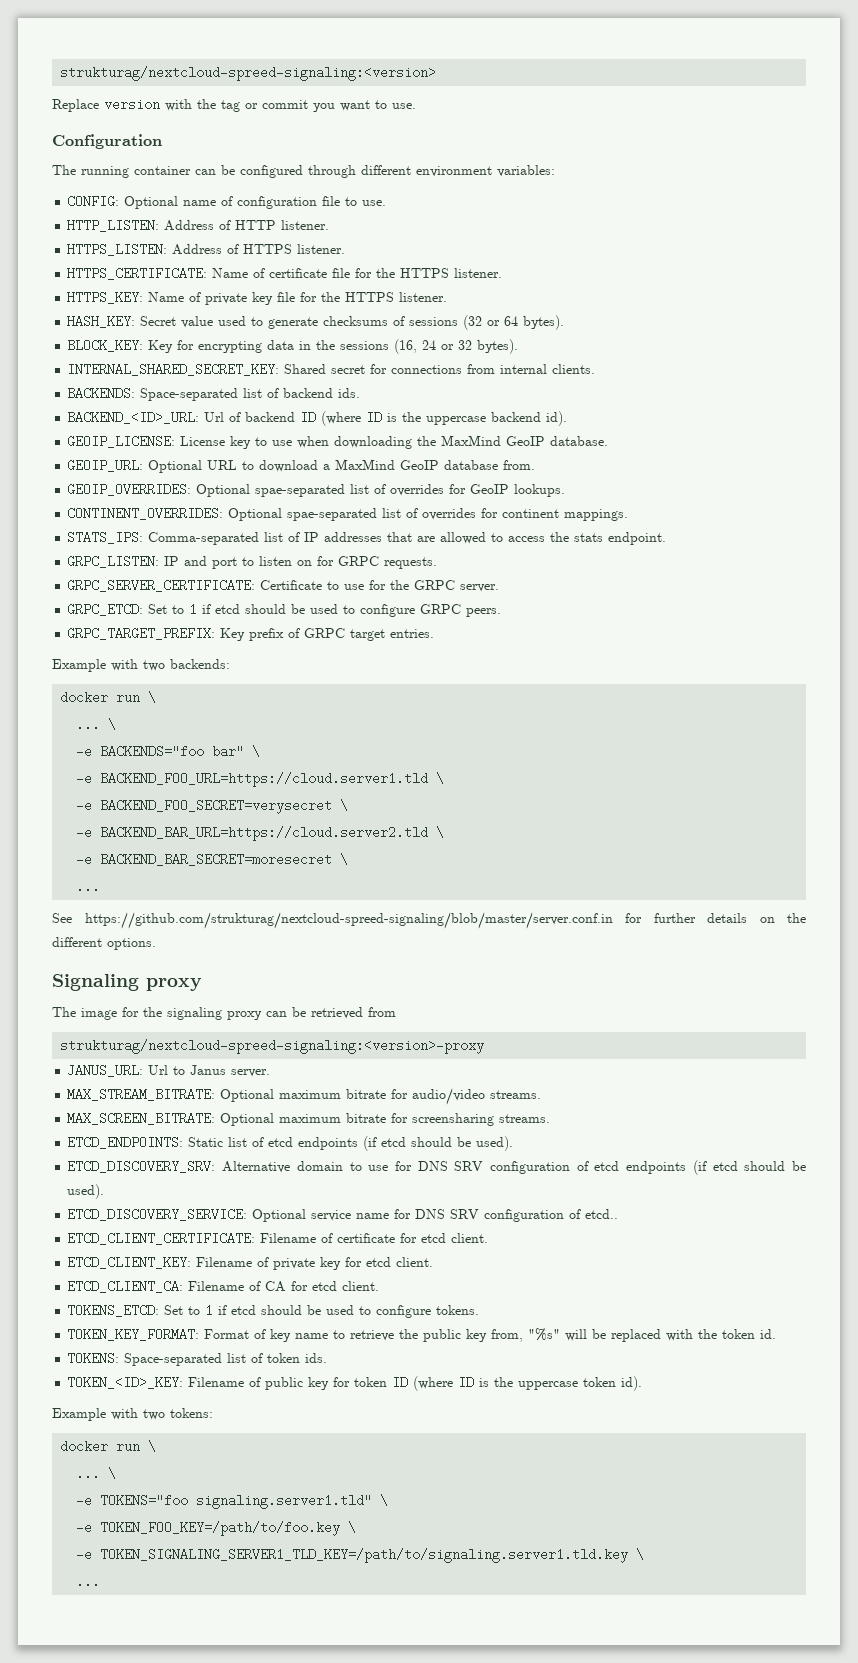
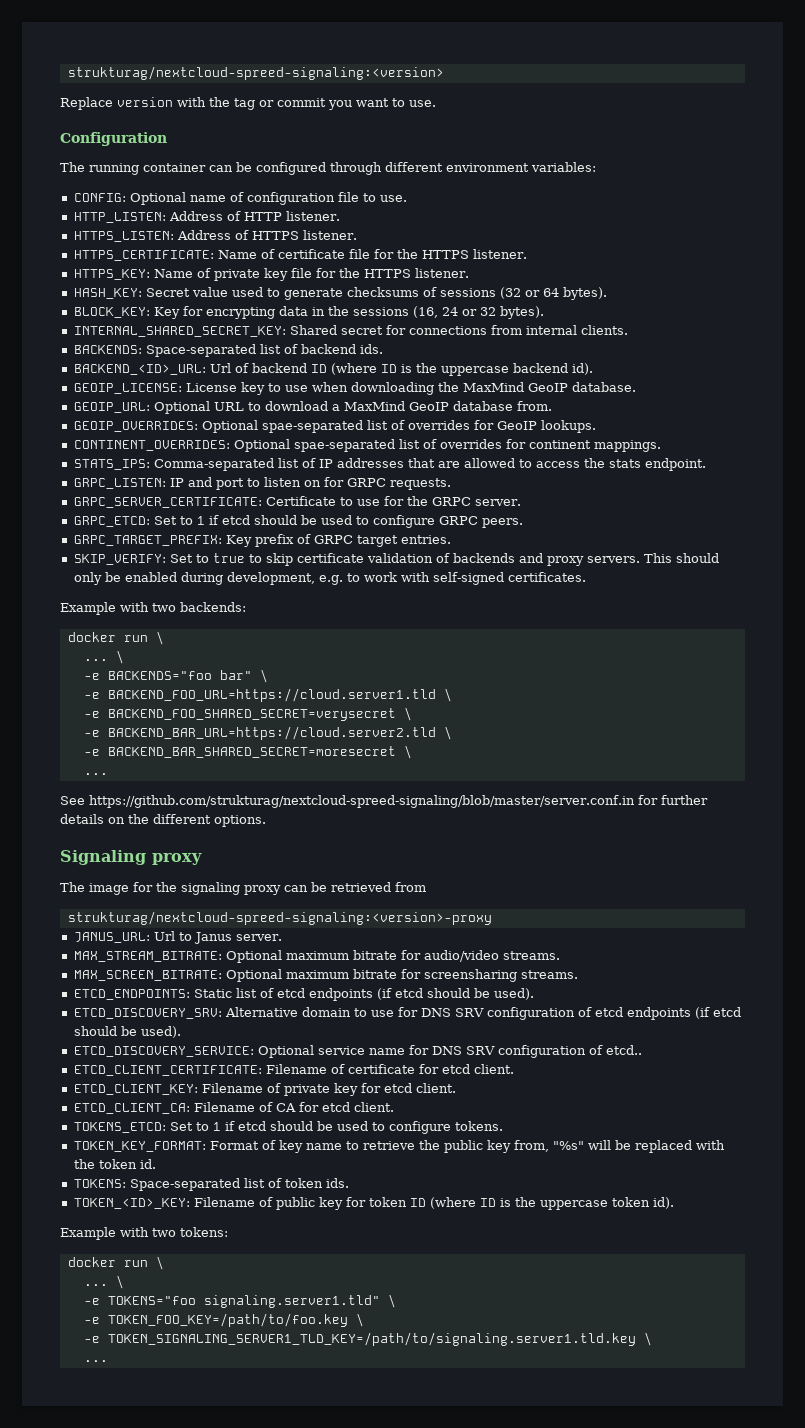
(435, 633) none -> [73,553,719,566] [73,572,586,585] // SKIP_VERIFY: Set to true to skip certificate validation of backends and proxy servers. This should only be enabled during development, e.g. to work with self-signed certificates.
[100,799,333,814] BACKEND_FOO_SECRET=verysecret -> [107,708,396,721] BACKEND_FOO_SHARED_SECRET=verysecret
[100,853,333,866] BACKEND_BAR_SECRET=moresecret -> [107,746,396,758] BACKEND_BAR_SHARED_SECRET=moresecret

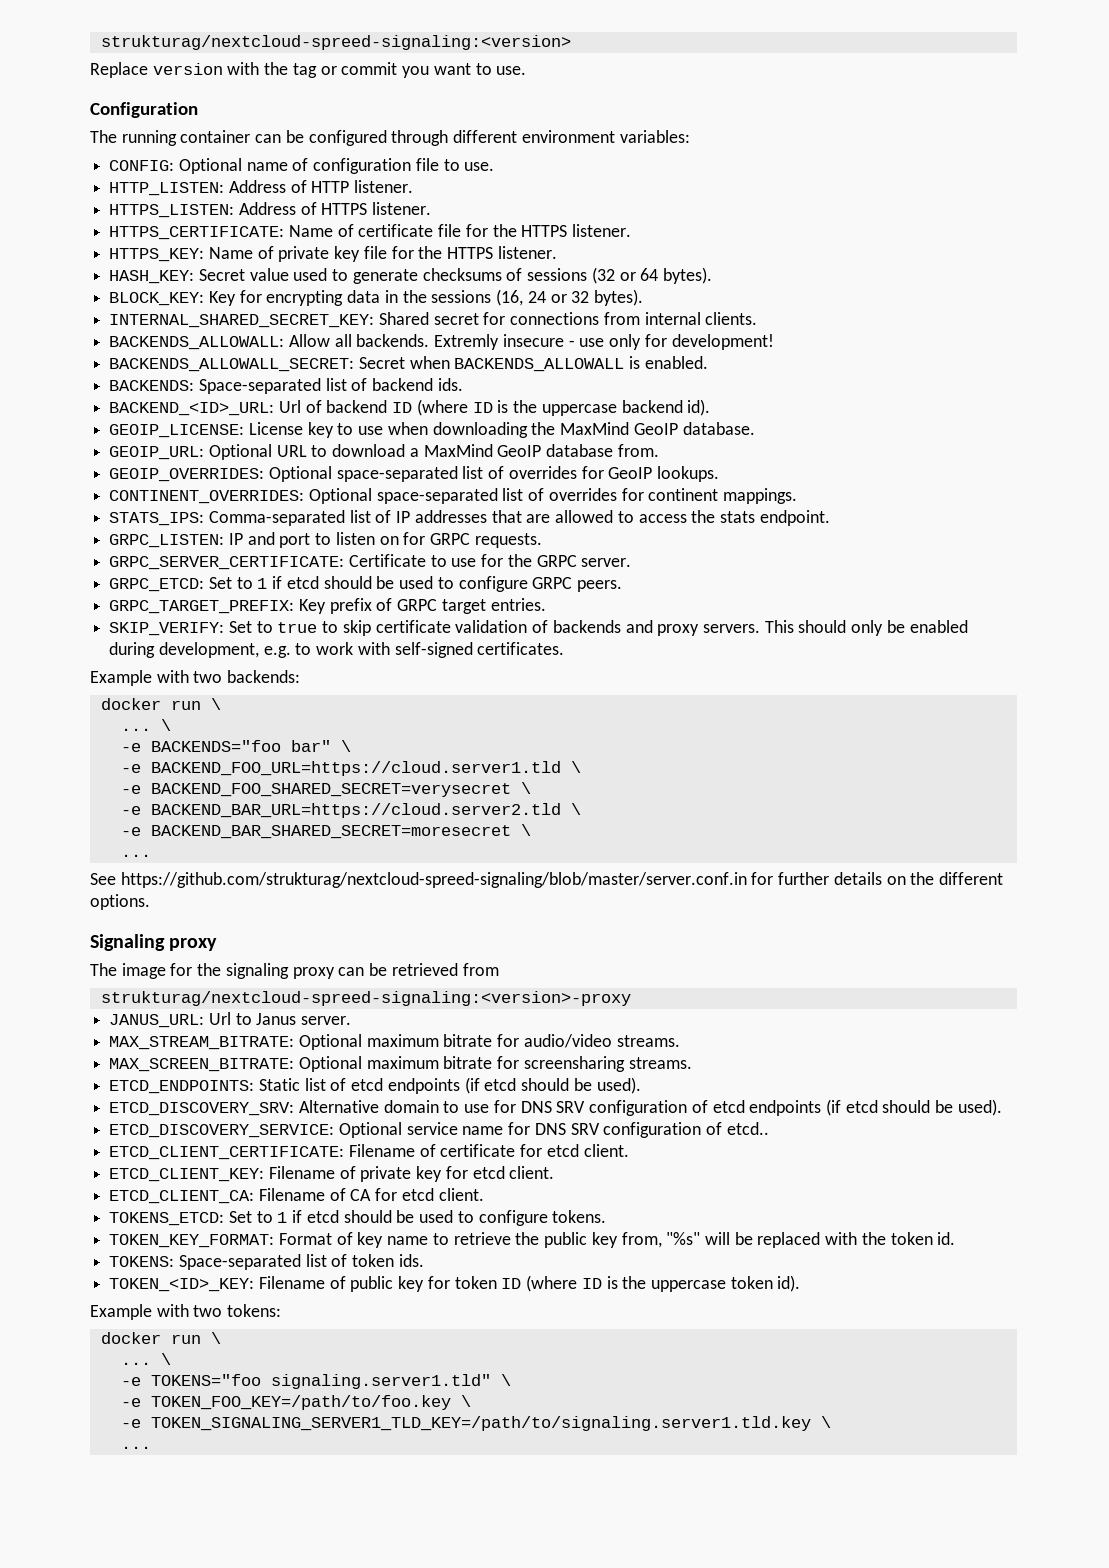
(628, 330) none -> [109,334,774,350] [109,356,708,372] // BACKENDS_ALLOWALL: Allow all backends. Extremly insecure - use only for development! // BACKENDS_ALLOWALL_SECRET: Secret when BACKENDS_ALLOWALL is enabled.
[261,420,363,433] spae-separated -> [336,466,458,482] space-separated
[293,439,395,452] spae-separated -> [376,488,498,504] space-separated

